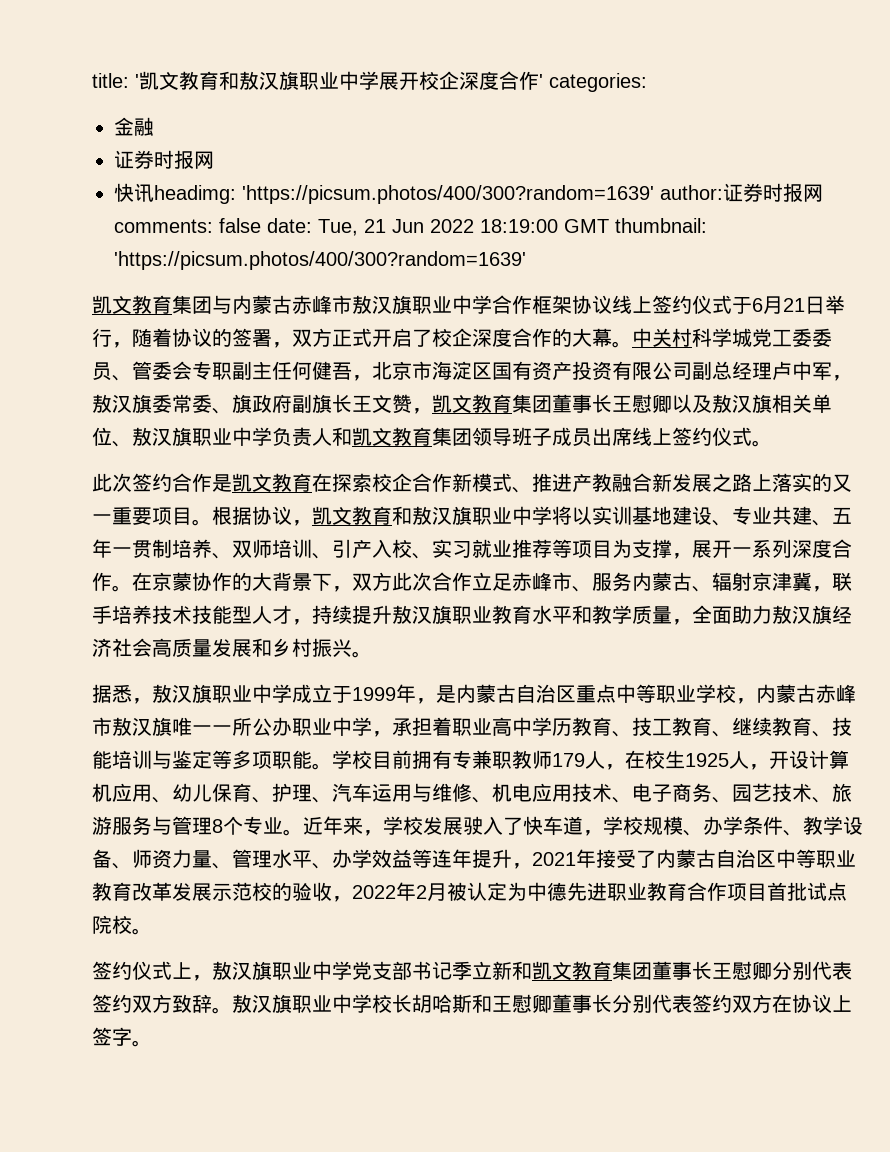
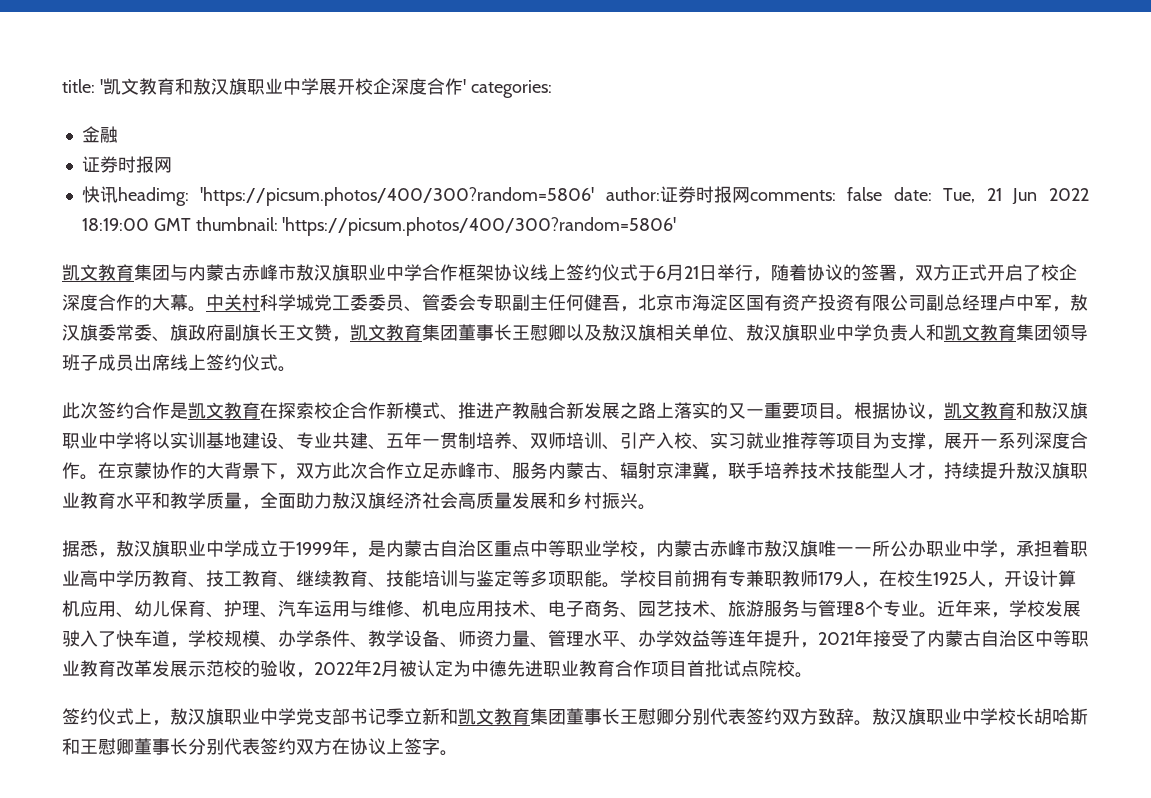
[242,185,654,204] 'https://picsum.photos/400/300?random=1639' -> [200,187,595,206] 'https://picsum.photos/400/300?random=5806'
[114,251,526,270] 'https://picsum.photos/400/300?random=1639' -> [282,217,677,236] 'https://picsum.photos/400/300?random=5806'

